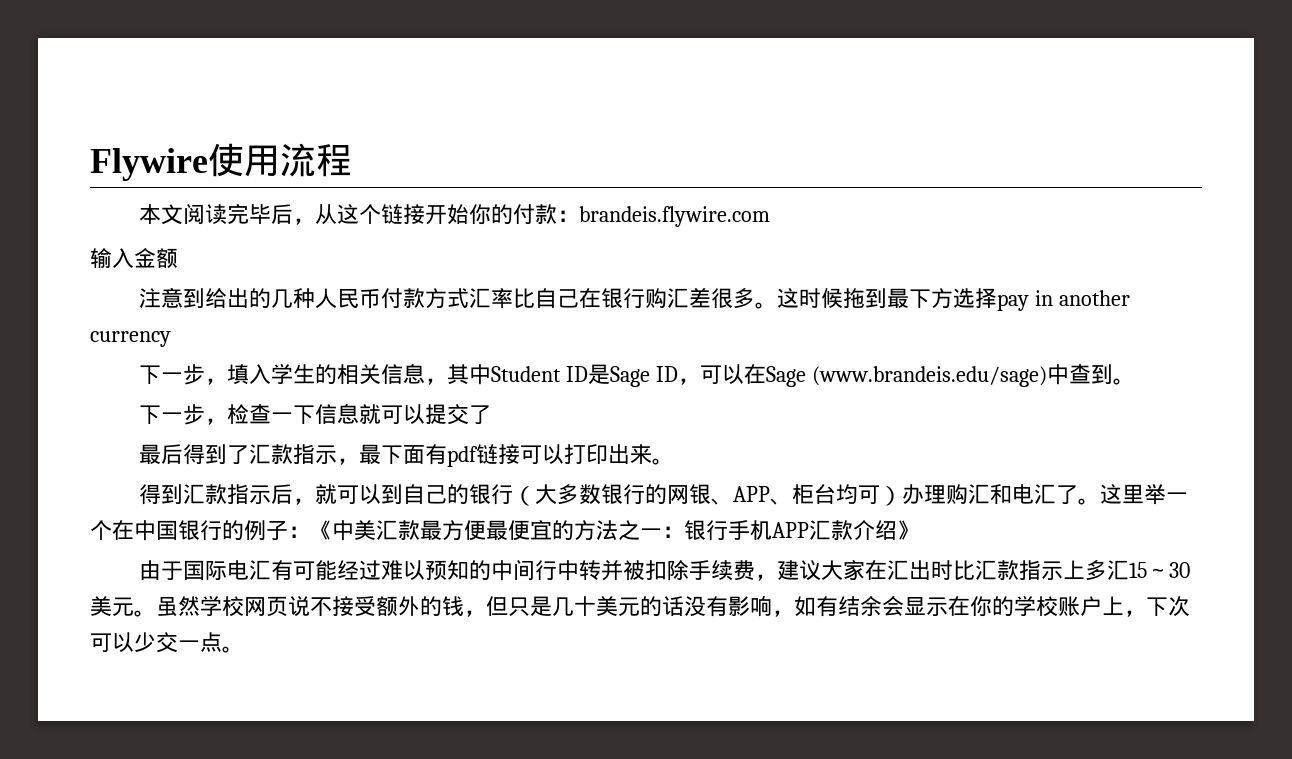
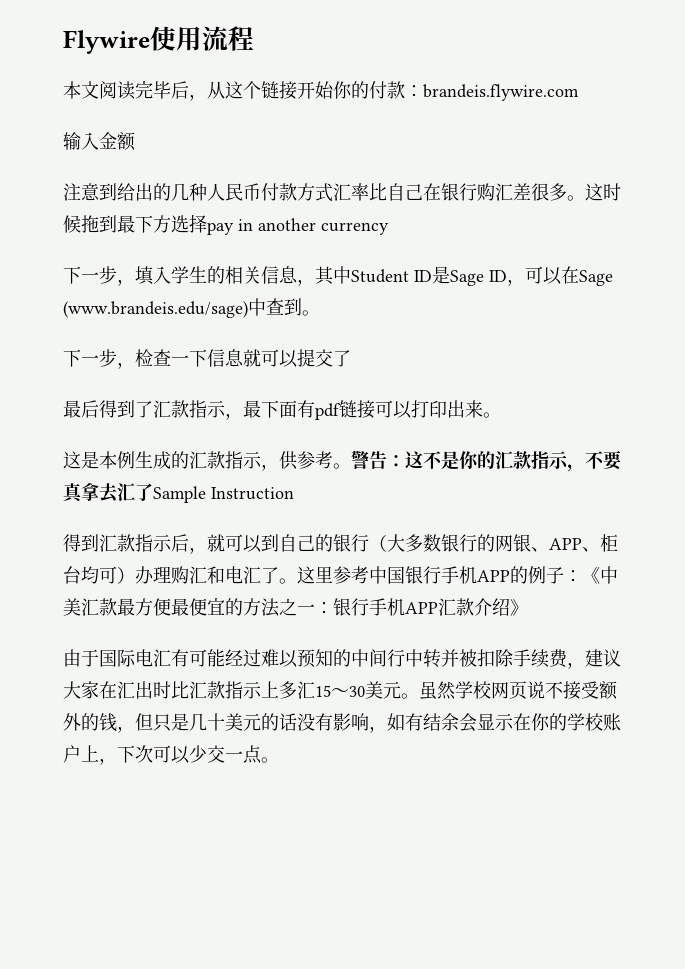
(675, 461) none -> [63,450,622,472] [63,482,294,503] // 这是本例生成的汇款指示，供参考。警告：这不是你的汇款指示，不要真拿去汇了Sample Instruction
[1144,484,1189,505] [90,520,222,541] 举一个在中国银行 -> [333,566,510,584] 参考中国银行手机APP

